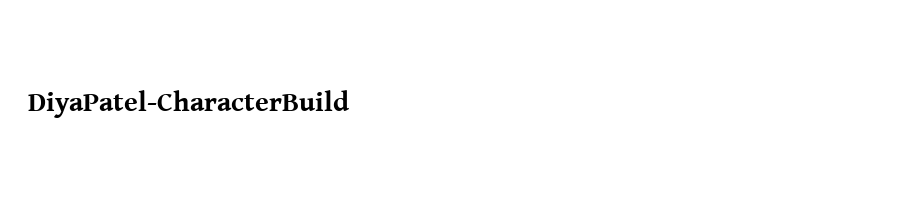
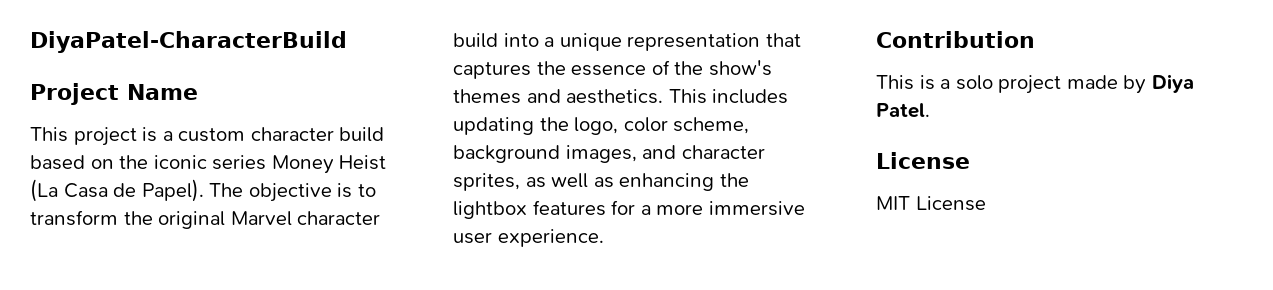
(350, 104) none -> [30,83,198,105] [30,127,385,146] [30,155,387,174] [30,179,376,202] [30,210,381,229] [453,33,801,51] [453,60,772,79] [453,89,789,104] [453,117,750,135] [453,145,765,163] [453,173,749,191] [453,200,805,219] [453,229,604,247] [876,31,1035,48] [876,74,1194,94] [876,103,930,118] [876,152,970,169] [876,196,986,211] // Project Name // This project is a custom character build based on the iconic series Money Heist (La Casa de Papel). The objective is to transform the original Marvel character build into a unique representation that captures the essence of the show's themes and aesthetics. This includes updating the logo, color scheme, background images, and character sprites, as well as enhancing the lightbox features for a more immersive user experience. // Contribution // This is a solo project made by Diya Patel. // License // MIT License

